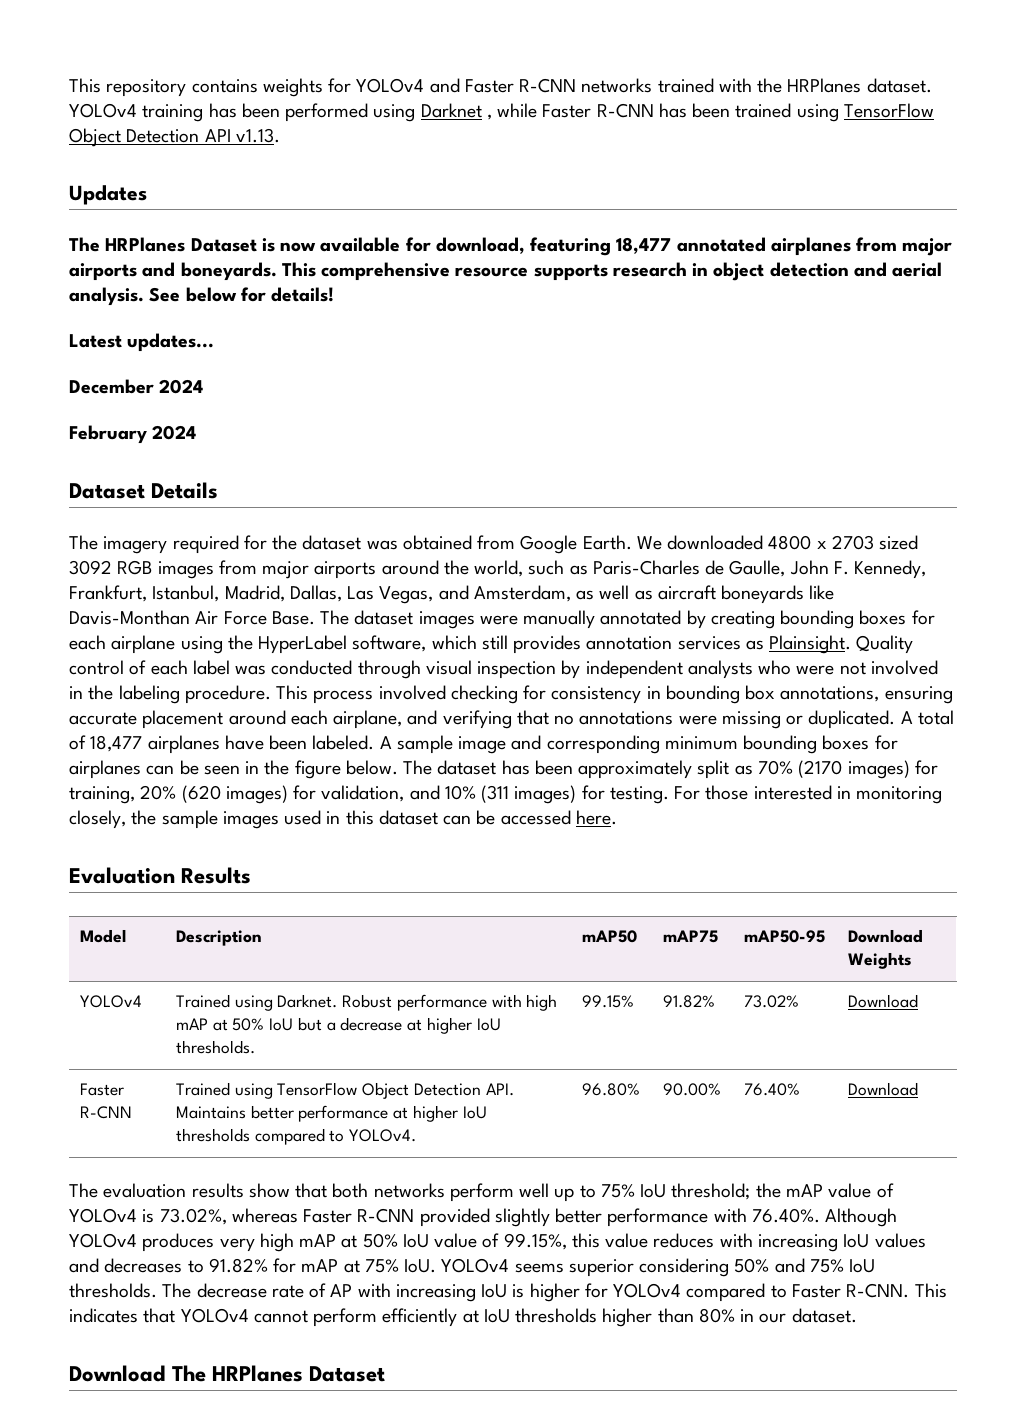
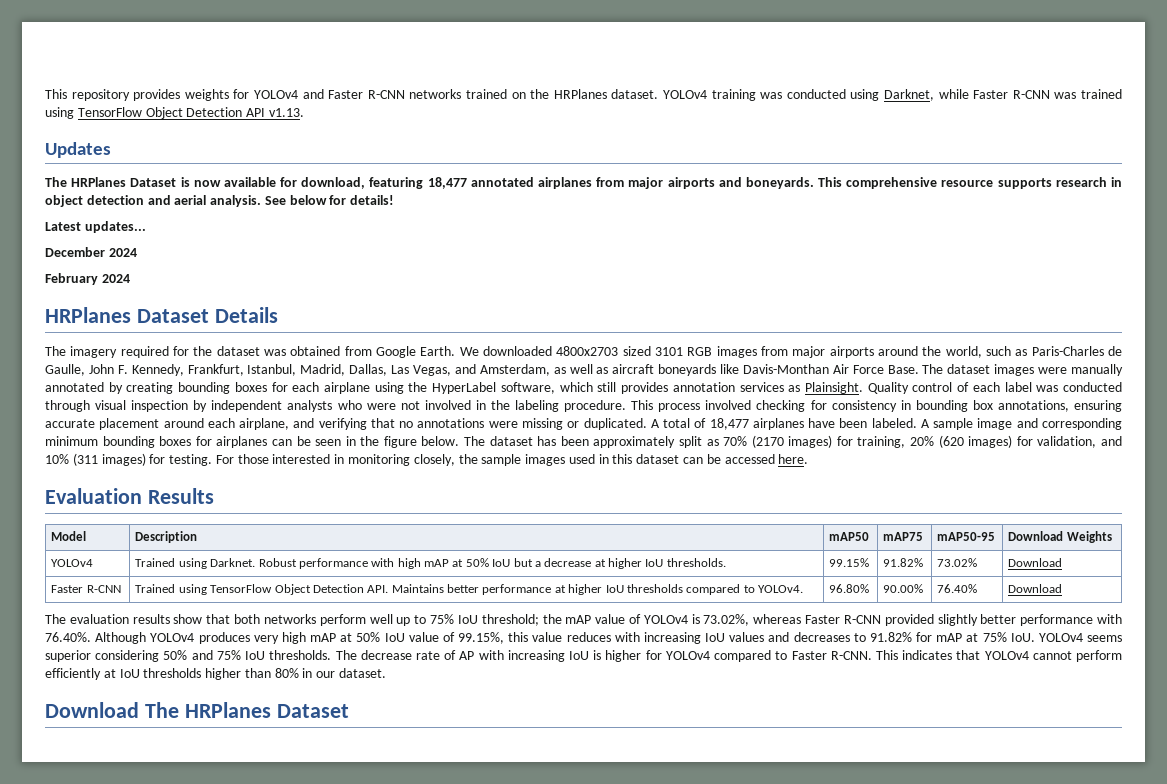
[191,79,258,93] contains -> [133,89,181,101] provides
[718,78,752,93] with -> [511,92,526,99] on
[208,103,492,122] has been performed using Darknet , -> [760,89,935,101] was conducted using Darknet,
[658,103,731,118] has been -> [1054,92,1077,99] was
(197, 432) none -> [45,307,131,323] HRPlanes
[768,535,919,550] [69,560,112,575] 4800 x 2703 sized 3092 -> [556,346,683,356] 4800x2703 sized 3101

